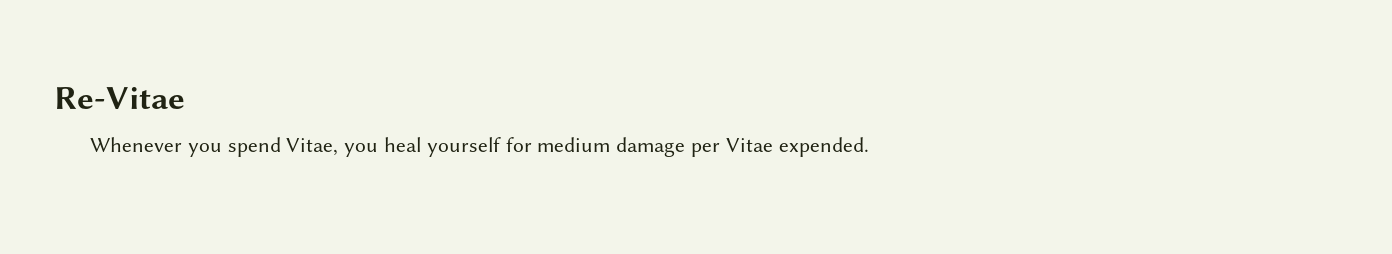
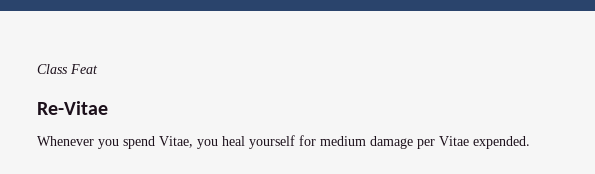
(54, 98) none -> [37,64,98,74] Class Feat //

